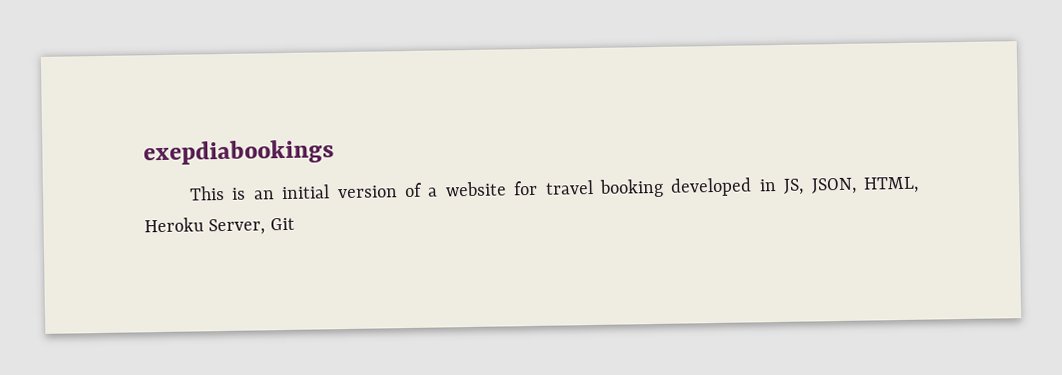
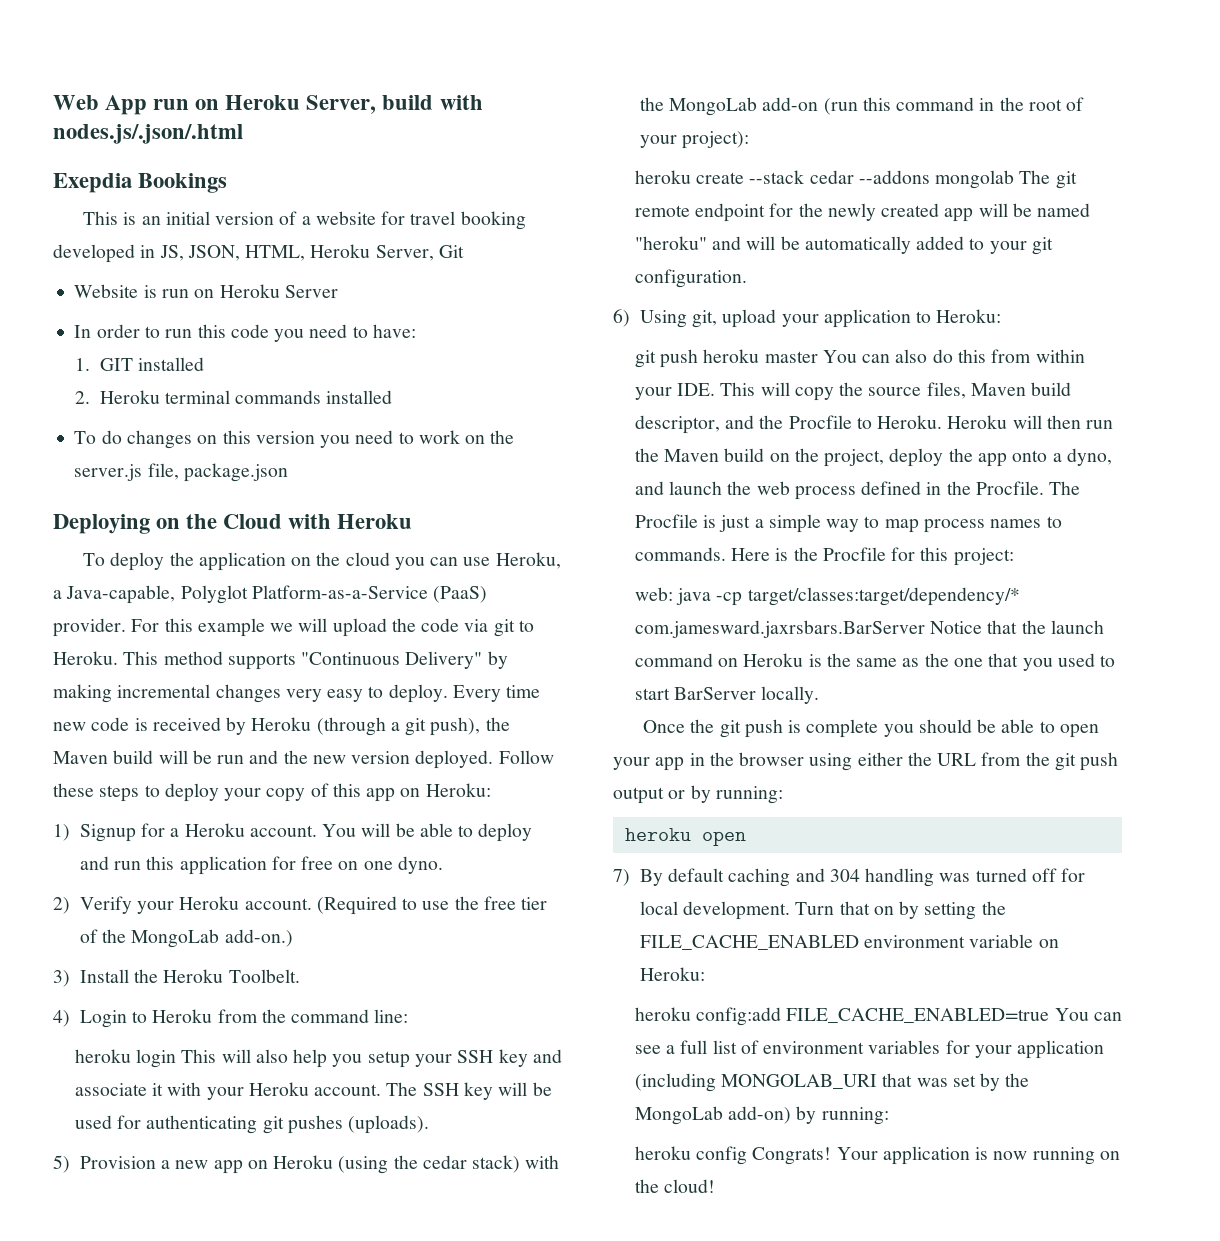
[143,139,334,166] exepdiabookings -> [53,95,483,115] [53,124,243,144] [53,173,228,193] Web App run on Heroku Server, build with nodes.js/.json/.html // Exepdia Bookings
(295, 224) none -> [74,284,338,298] [74,324,416,342] [74,357,204,371] [74,390,393,404] [74,430,515,449] [74,463,288,482] [53,514,413,534] [83,552,561,571] [53,585,488,604] [53,618,534,637] [53,651,508,670] [53,684,541,703] [53,717,510,736] [53,750,554,769] [53,783,491,802] [53,823,533,842] [79,856,443,875] [53,896,548,915] [79,929,293,948] [53,969,300,987] [53,1009,409,1028] [74,1049,562,1068] [74,1082,552,1100] [74,1115,430,1134] [53,1155,560,1174] [639,97,1085,116] [639,131,750,149] [634,170,1077,189] [634,203,1091,222] [634,236,1053,255] [634,269,747,288] [613,309,1002,328] [634,349,1085,368] [634,382,1072,401] [634,415,1114,434] [634,448,1112,467] [634,481,1081,500] [634,514,1062,533] [634,547,1014,566] [634,587,1020,606] [634,620,1104,638] [634,653,1116,671] [634,686,820,704] [643,719,1099,738] [613,752,1119,771] [613,785,783,804] [624,828,746,846] [613,868,1086,887] [639,901,1006,920] [639,934,1059,950] [639,967,705,981] [634,1007,1122,1026] [634,1040,1105,1059] [634,1073,1030,1092] [634,1106,889,1125] [634,1146,1120,1165] [634,1179,716,1193] // Website is run on Heroku Server // In order to run this code you need to have: // 1. GIT installed // 2. Heroku terminal commands installed // To do changes on this version you need to work on the server.js file, package.json // Deploying on the Cloud with Heroku // To deploy the application on the cloud you can use Heroku, a Java-capable, Polyglot Platform-as-a-Service (PaaS) provider. For this example we will upload the code via git to Heroku. This method supports "Continuous Delivery" by making incremental changes very easy to deploy. Every time new code is received by Heroku (through a git push), the Maven build will be run and the new version deployed. Follow these steps to deploy your copy of this app on Heroku: // 1) Signup for a Heroku account. You will be able to deploy and run this application for free on one dyno. // 2) Verify your Heroku account. (Required to use the free tier of the MongoLab add-on.) // 3) Install the Heroku Toolbelt. // 4) Login to Heroku from the command line: // heroku login This will also help you setup your SSH key and associate it with your Heroku account. The SSH key will be used for authenticating git pushes (uploads). // 5) Provision a new app on Heroku (using the cedar stack) with the MongoLab add-on (run this command in the root of your project): // heroku create --stack cedar --addons mongolab The git remote endpoint for the newly created app will be named "heroku" and will be automatically added to your git configuration. // 6) Using git, upload your application to Heroku: // git push heroku master You can also do this from within your IDE. This will copy the source files, Maven build descriptor, and the Procfile to Heroku. Heroku will then run the Maven build on the project, deploy the app onto a dyno, and launch the web process defined in the Procfile. The Procfile is just a simple way to map process names to commands. Here is the Procfile for this project: // web: java -cp target/classes:target/dependency/* com.jamesward.jaxrsbars.BarServer Notice that the launch command on Heroku is the same as the one that you used to start BarServer locally. // Once the git push is complete you should be able to open your app in the browser using either the URL from the git push output or by running: // heroku open // 7) By default caching and 304 handling was turned off for local development. Turn that on by setting the FILE_CACHE_ENABLED environment variable on Heroku: // heroku config:add FILE_CACHE_ENABLED=true You can see a full list of environment variables for your application (including MONGOLAB_URI that was set by the MongoLab add-on) by running: // heroku config Congrats! Your application is now running on the cloud!

